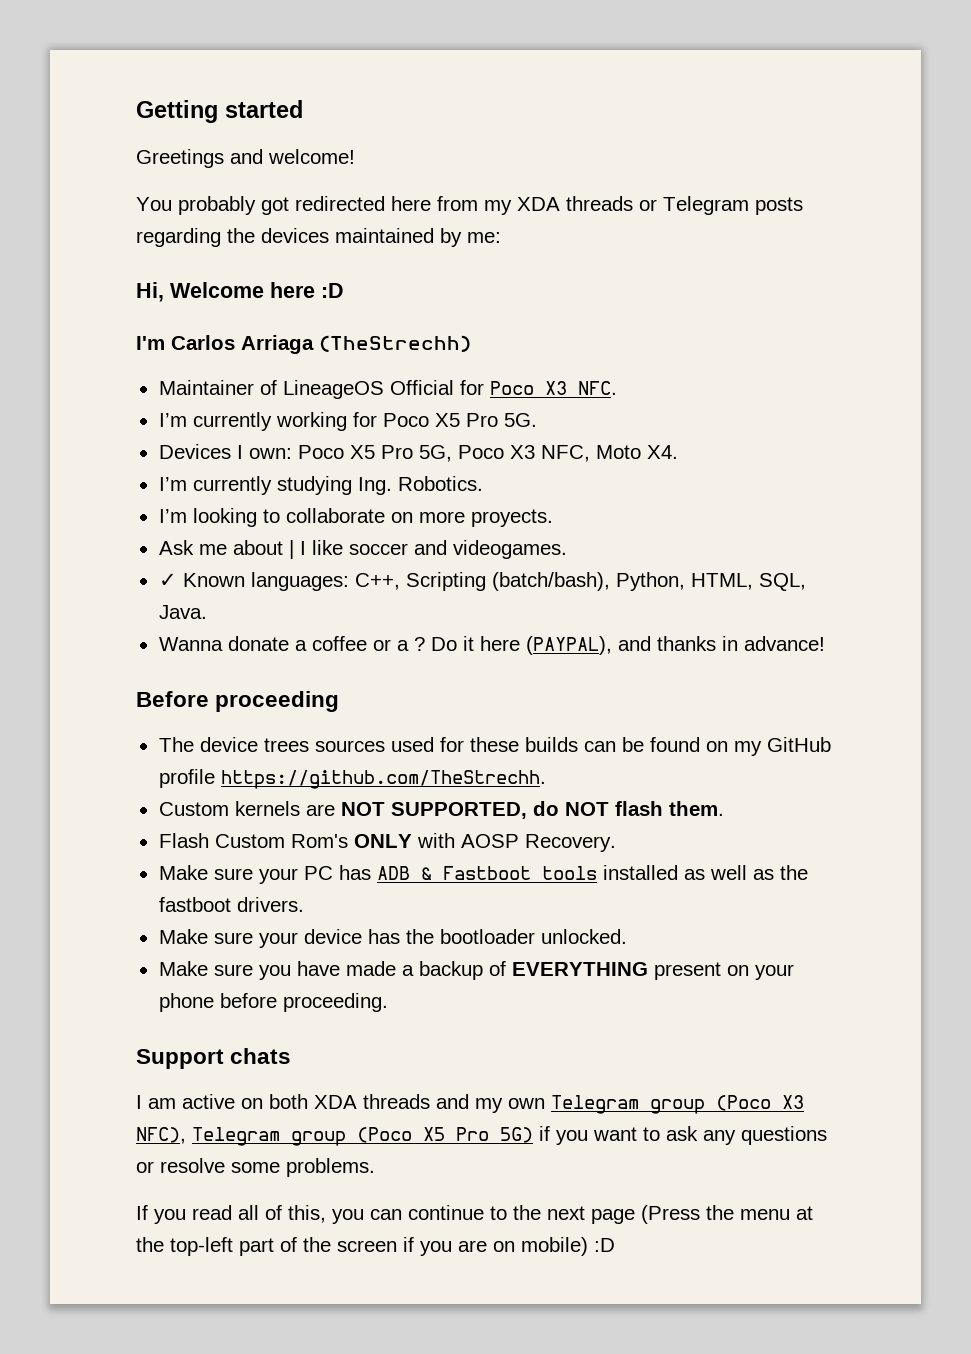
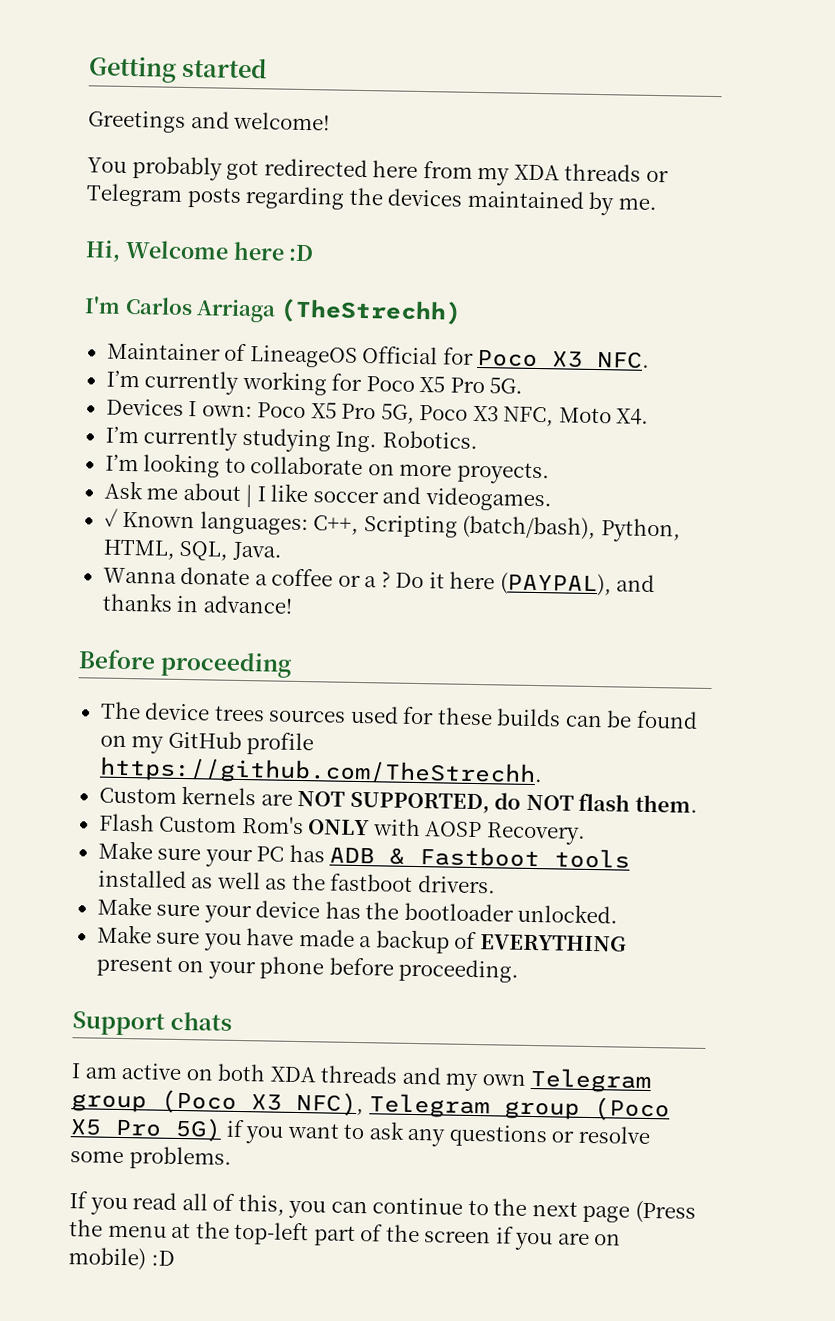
[467,232,501,243] me: -> [617,197,657,211] me.

